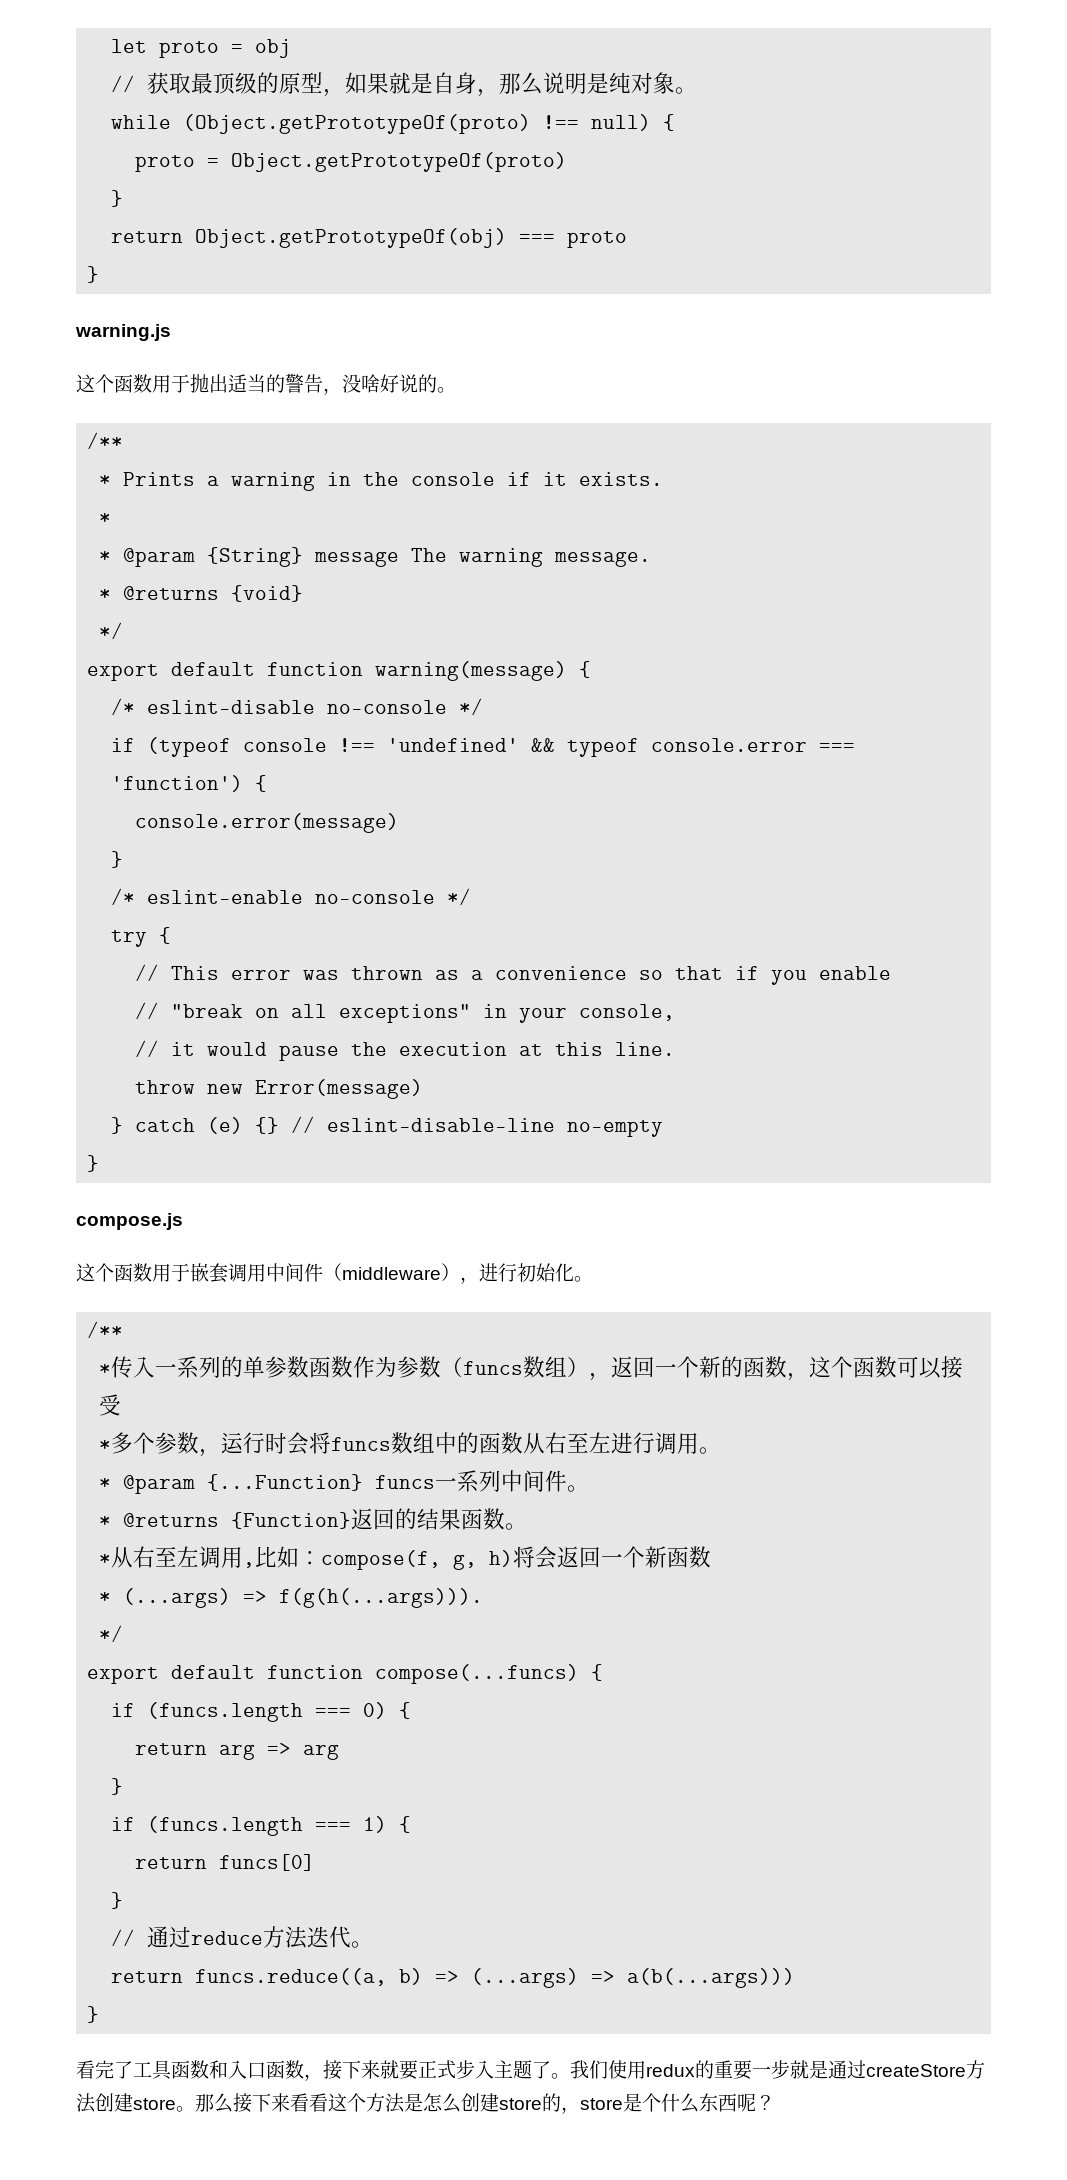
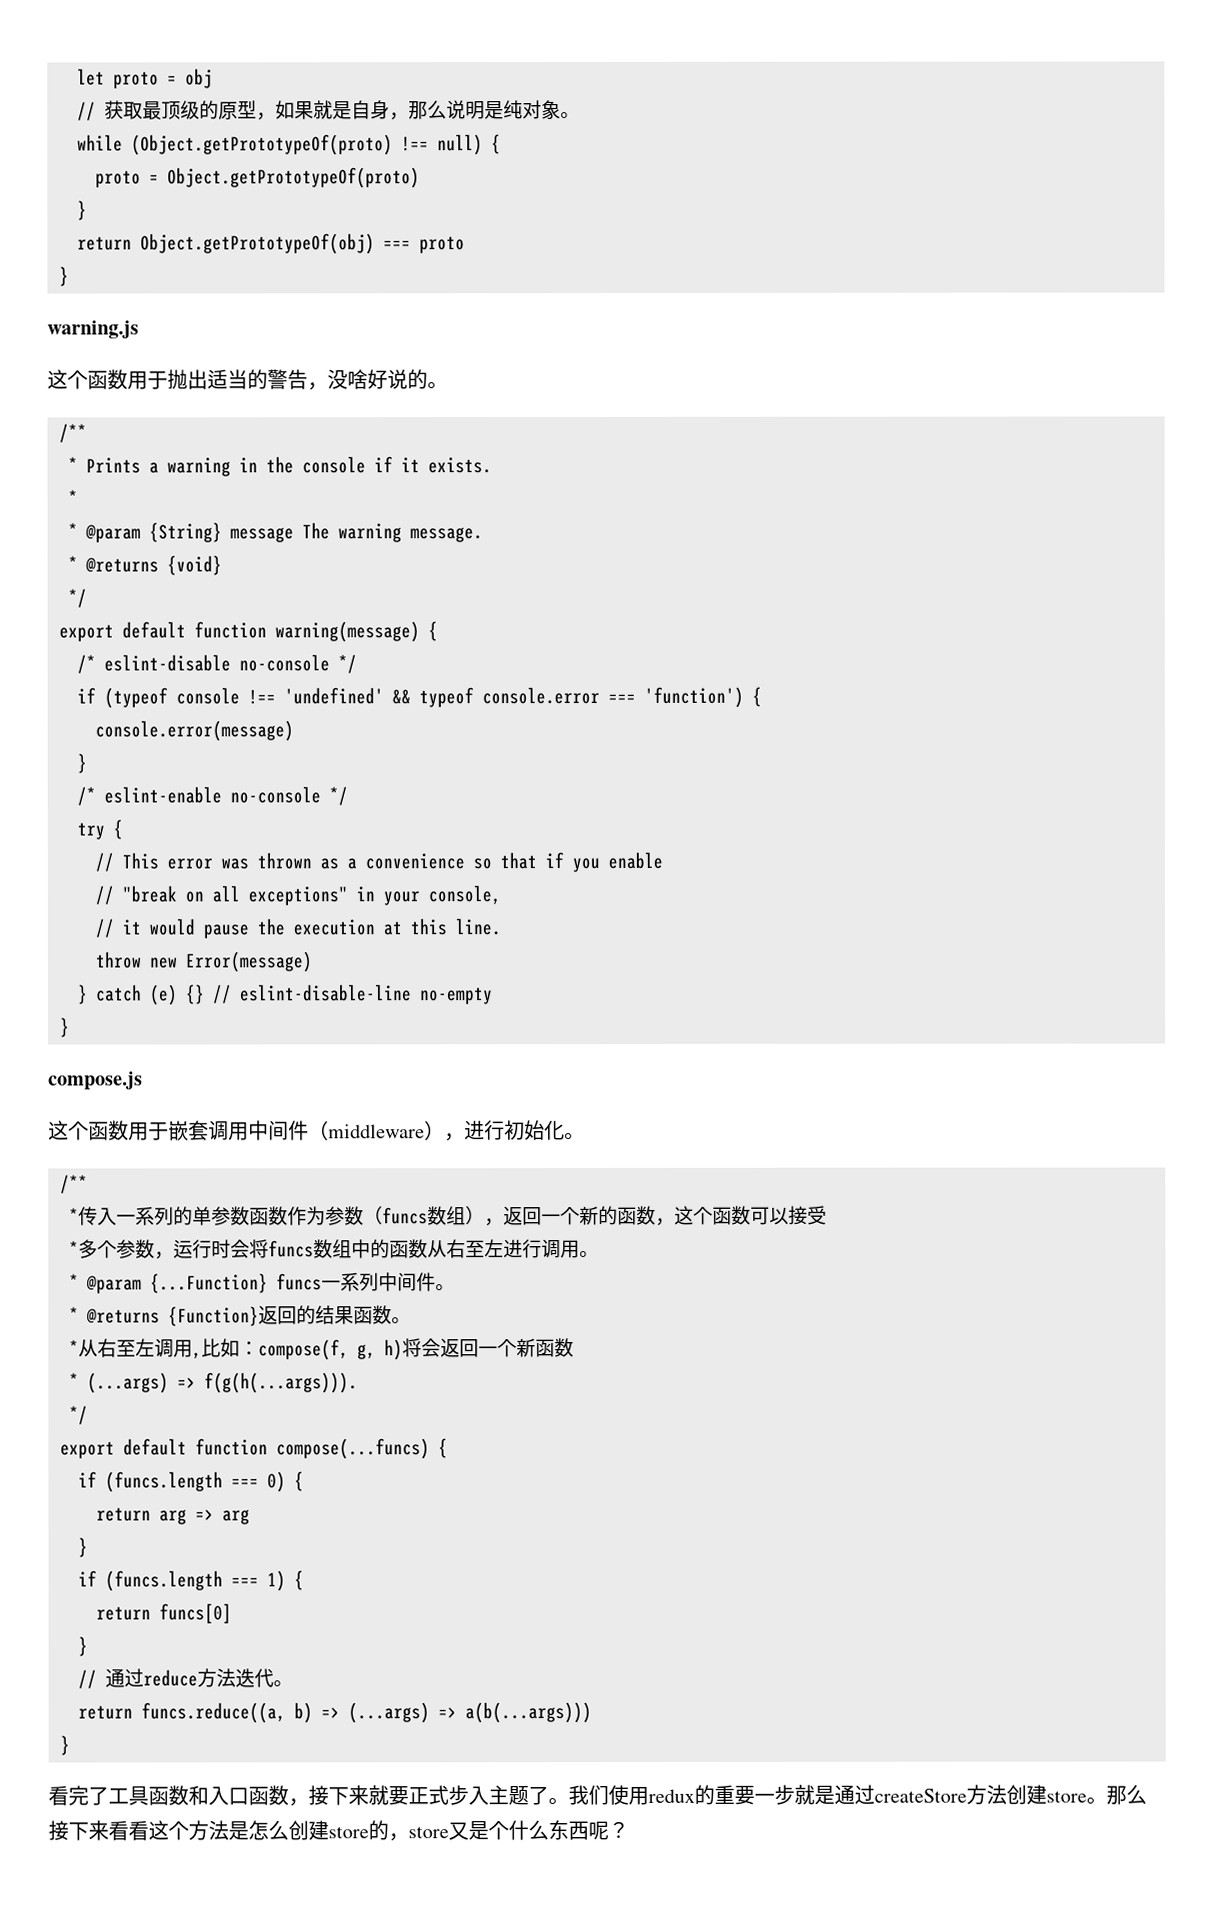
(623, 2104) none -> [448,1822,469,1841] 又

